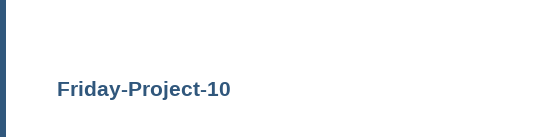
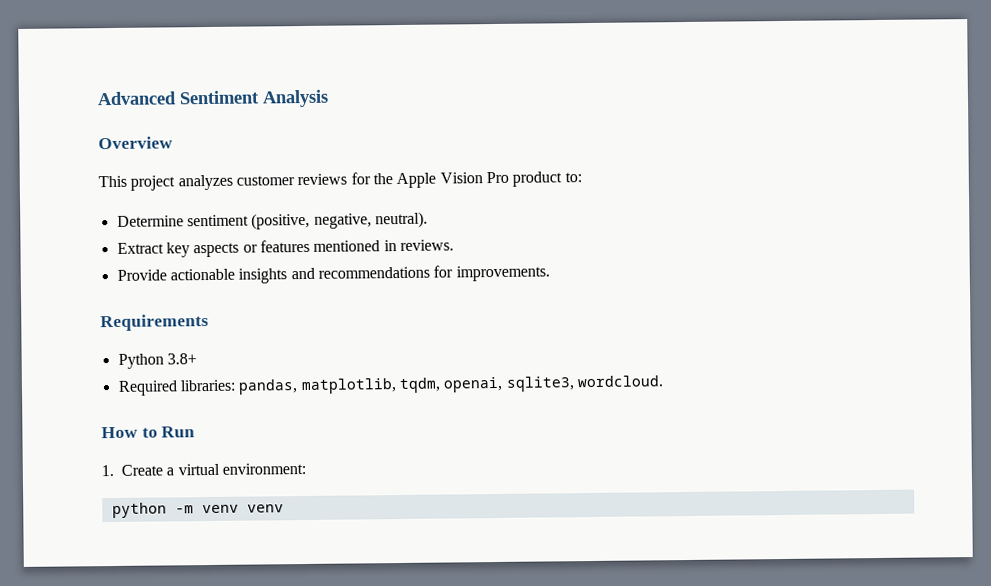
[57,81,231,100] Friday-Project-10 -> [97,89,329,108] [98,136,173,150] [98,171,582,191] [116,211,428,230] [116,239,454,258] [116,265,550,284] [100,314,209,332] [117,353,197,369] [117,375,663,396] [101,426,196,439] [101,462,306,477] [111,502,284,519] Advanced Sentiment Analysis // Overview // This project analyzes customer reviews for the Apple Vision Pro product to: // Determine sentiment (positive, negative, neutral). // Extract key aspects or features mentioned in reviews. // Provide actionable insights and recommendations for improvements. // Requirements // Python 3.8+ // Required libraries: pandas, matplotlib, tqdm, openai, sqlite3, wordcloud. // How to Run // 1. Create a virtual environment: // python -m venv venv

